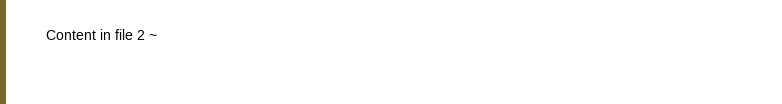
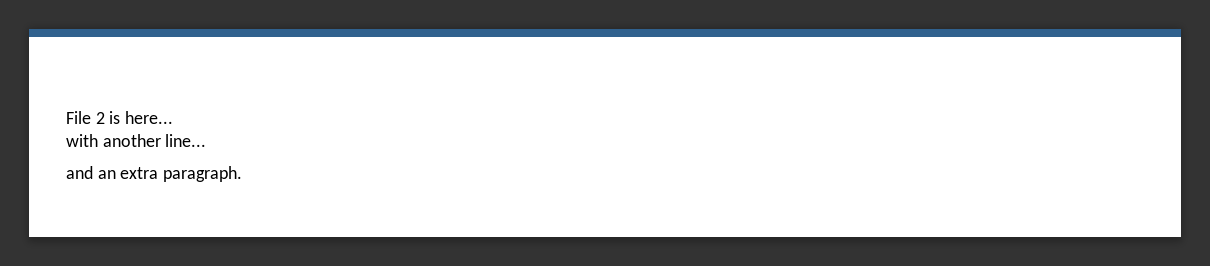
[46,29,157,40] Content in file 2 ~ -> [66,111,174,124] [66,134,207,147] [66,166,243,182] File 2 is here... // with another line... // and an extra paragraph.

